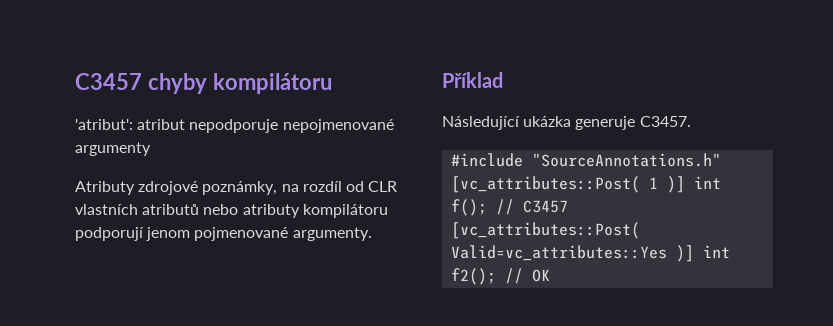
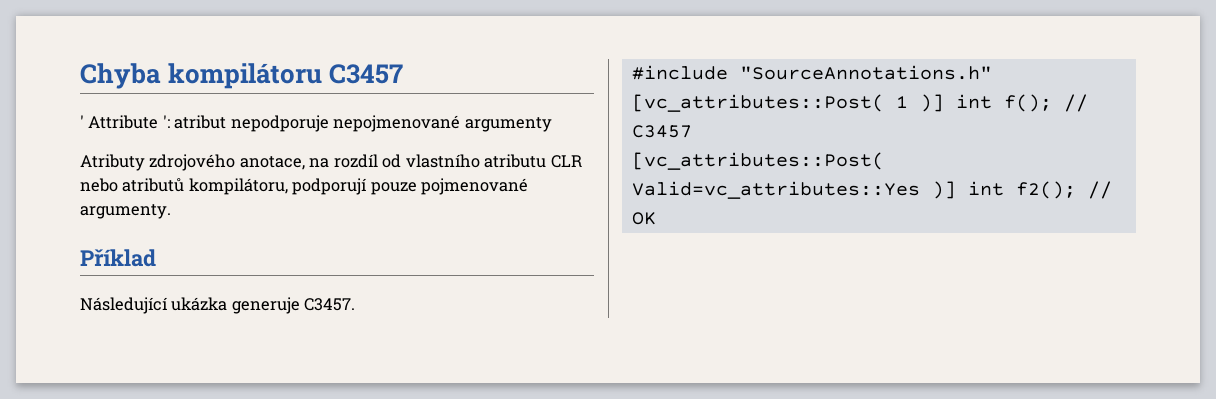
[75,73,332,94] [75,119,133,130] C3457 chyby kompilátoru // 'atribut': -> [80,63,404,89] [80,115,170,129] Chyba kompilátoru C3457 // ' Attribute ':
[138,181,278,195] zdrojové poznámky, -> [149,154,305,171] zdrojového anotace,
[368,181,398,192] [75,204,388,218] [75,227,191,241] CLR vlastních atributů nebo atributy kompilátoru podporují jenom -> [405,154,582,168] [80,178,417,195] vlastního atributu CLR nebo atributů kompilátoru, podporují pouze

